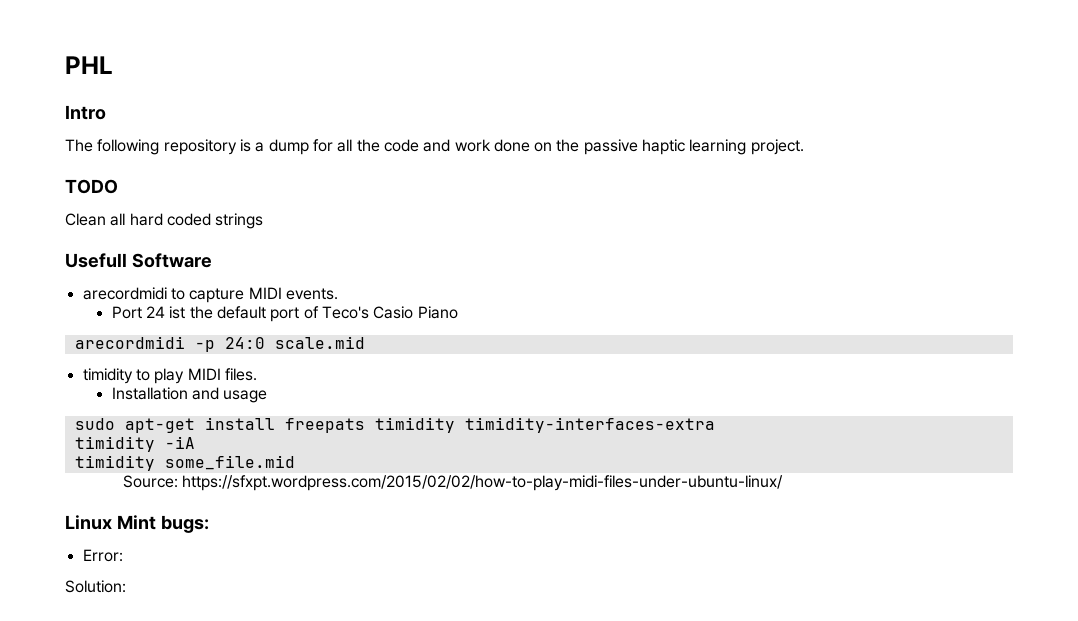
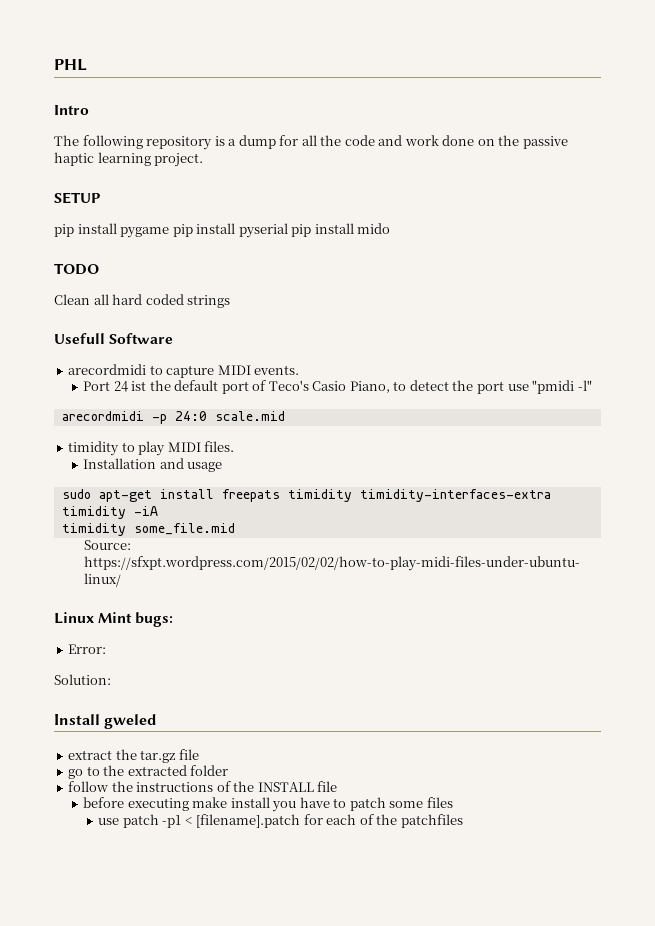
(804, 147) none -> [54,192,100,204] [54,223,391,238] // SETUP // pip install pygame pip install pyserial pip install mido
[417,306,458,319] Piano -> [349,380,592,394] Piano, to detect the port use "pmidi -l"
(126, 586) none -> [54,714,157,729] [68,749,199,763] [68,765,229,779] [68,781,338,792] [83,797,453,812] [98,814,464,828] // Install gweled // extract the tar.gz file // go to the extracted folder // follow the instructions of the INSTALL file // before executing make install you have to patch some files // use patch -p1 < [filename].patch for each of the patchfiles

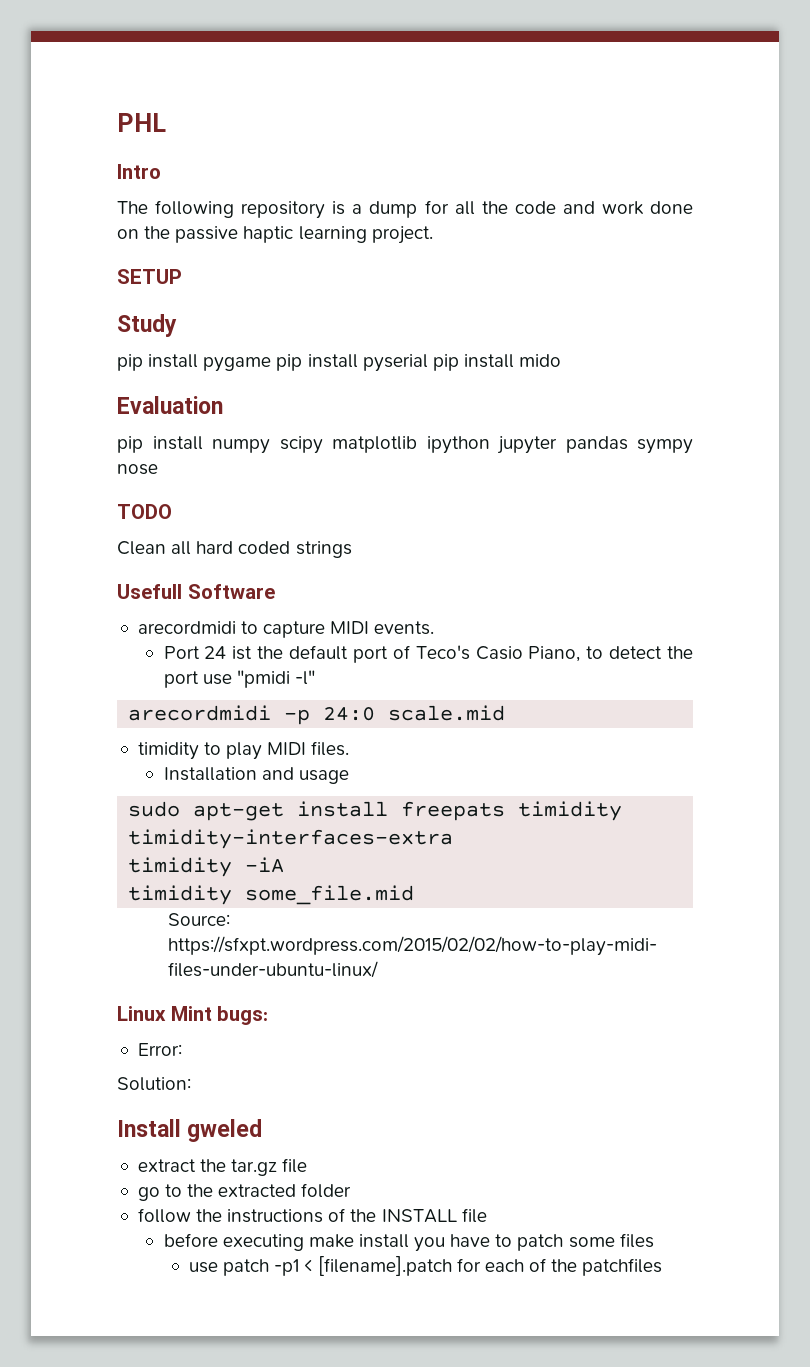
(100, 198) none -> [117,314,177,337] // Study
(391, 228) none -> [117,396,223,414] [117,436,693,454] [117,464,158,475] // Evaluation // pip install numpy scipy matplotlib ipython jupyter pandas sympy nose

